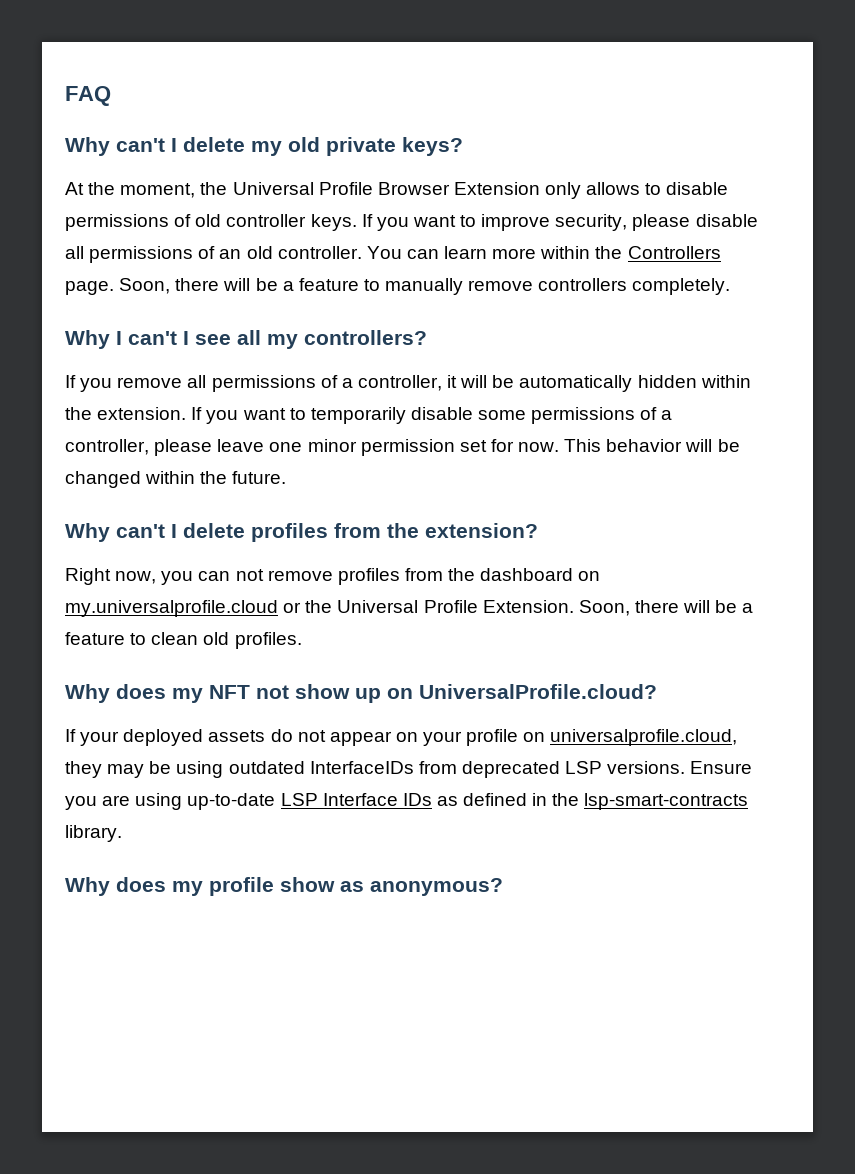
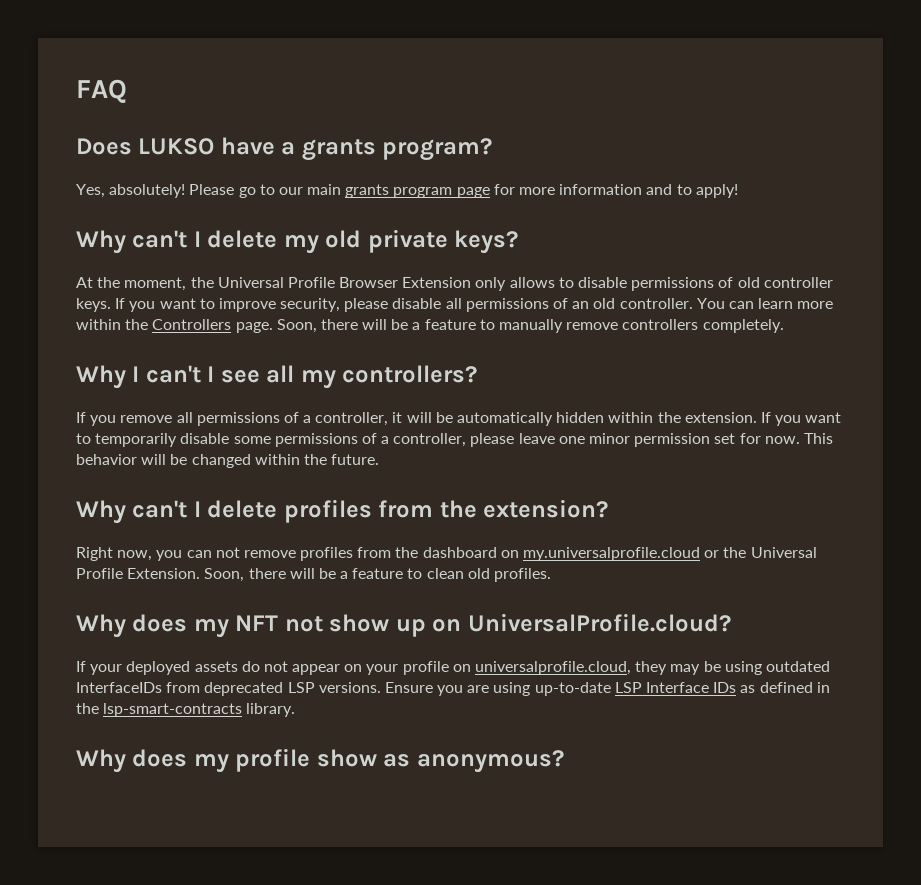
(111, 96) none -> [76,137,493,161] [76,184,738,198] // Does LUKSO have a grants program? // Yes, absolutely! Please go to our main grants program page for more information and to apply!

